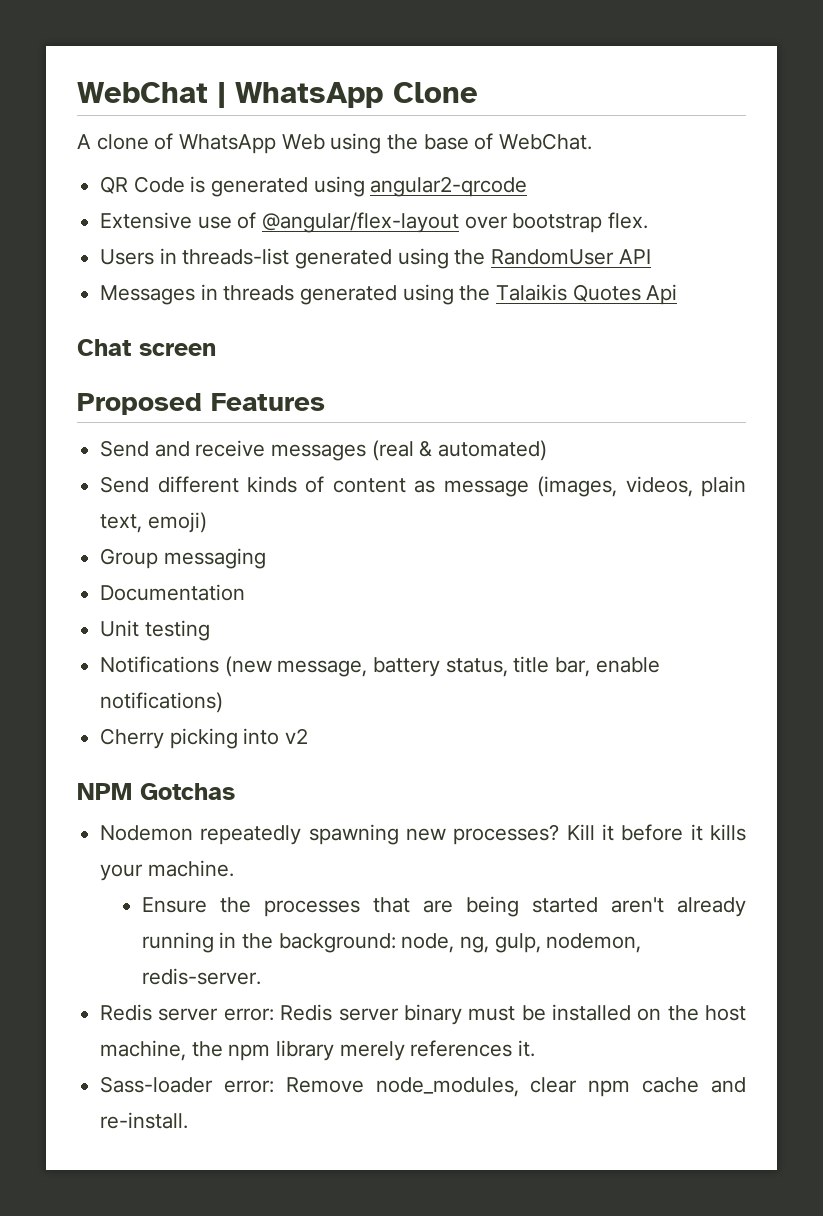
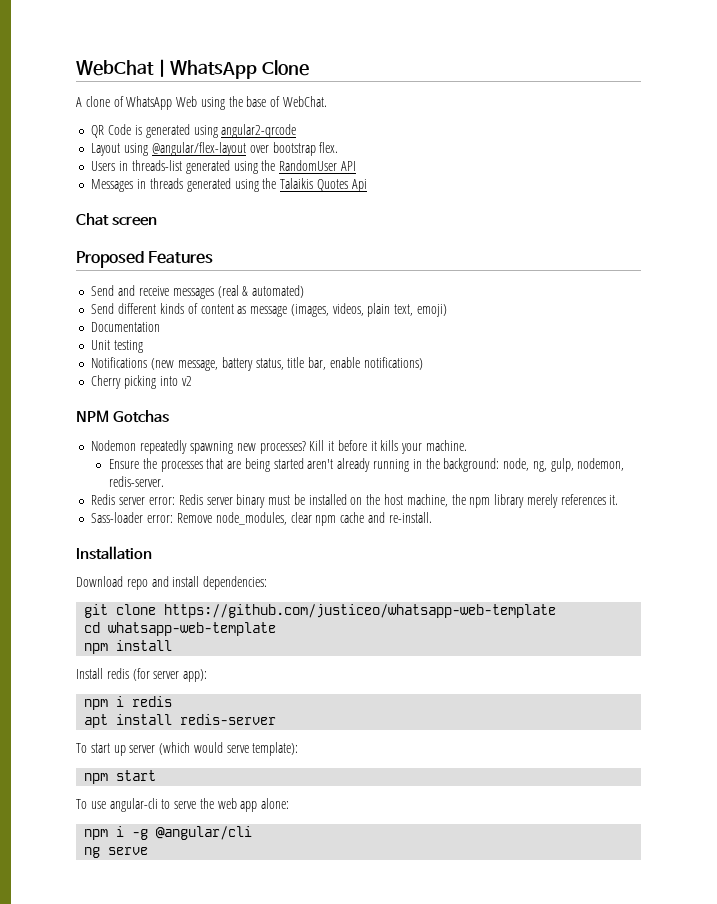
[100,212,257,229] Extensive use of -> [91,143,149,156] Layout using
[100,548,266,569] // Group messaging -> (447, 310) none
(189, 1120) none -> [76,546,152,560] [76,576,268,590] [84,604,557,618] [84,622,277,636] [84,640,173,654] [76,668,208,682] [84,696,173,710] [84,714,277,728] [76,742,299,756] [84,770,157,784] [76,798,290,812] [84,826,253,840] [84,847,149,858] // Installation // Download repo and install dependencies: // git clone https://github.com/justiceo/whatsapp-web-template // cd whatsapp-web-template // npm install // Install redis (for server app): // npm i redis // apt install redis-server // To start up server (which would serve template): // npm start // To use angular-cli to serve the web app alone: // npm i -g @angular/cli // ng serve

